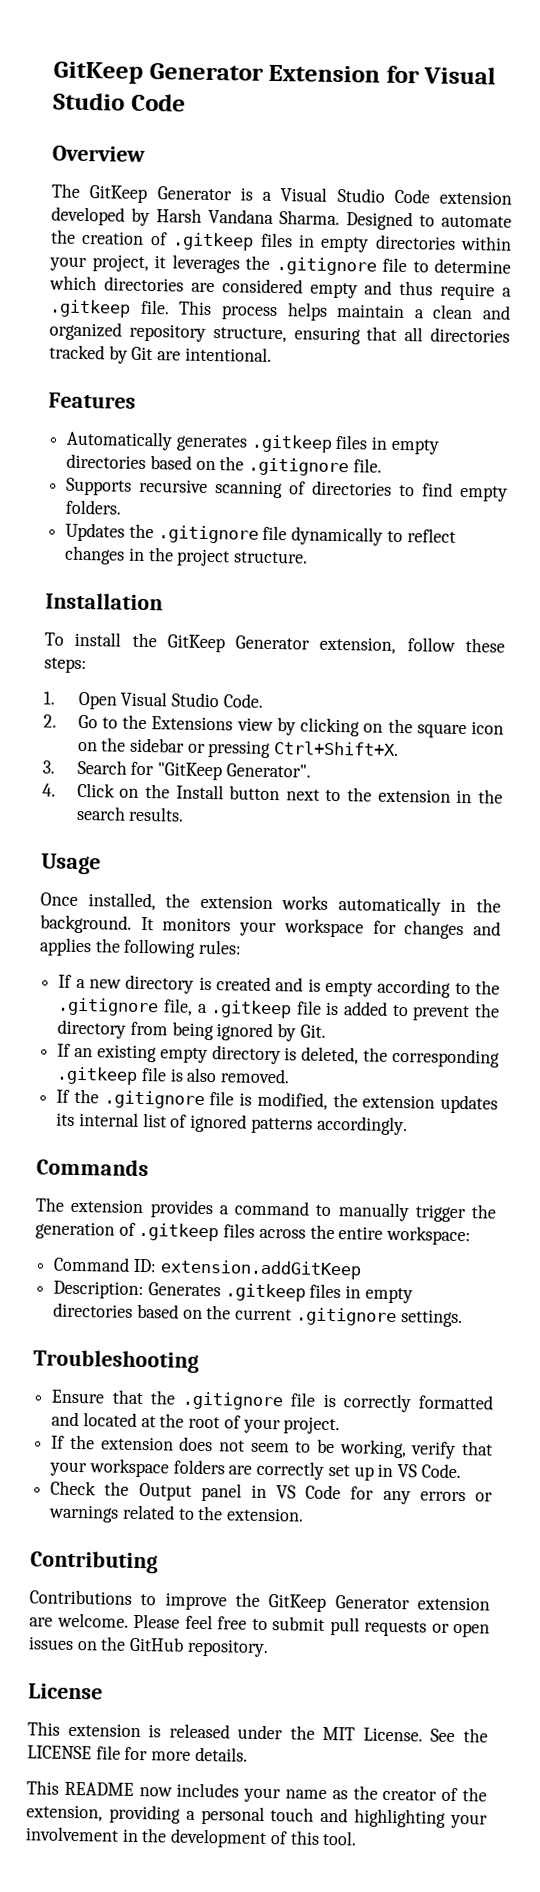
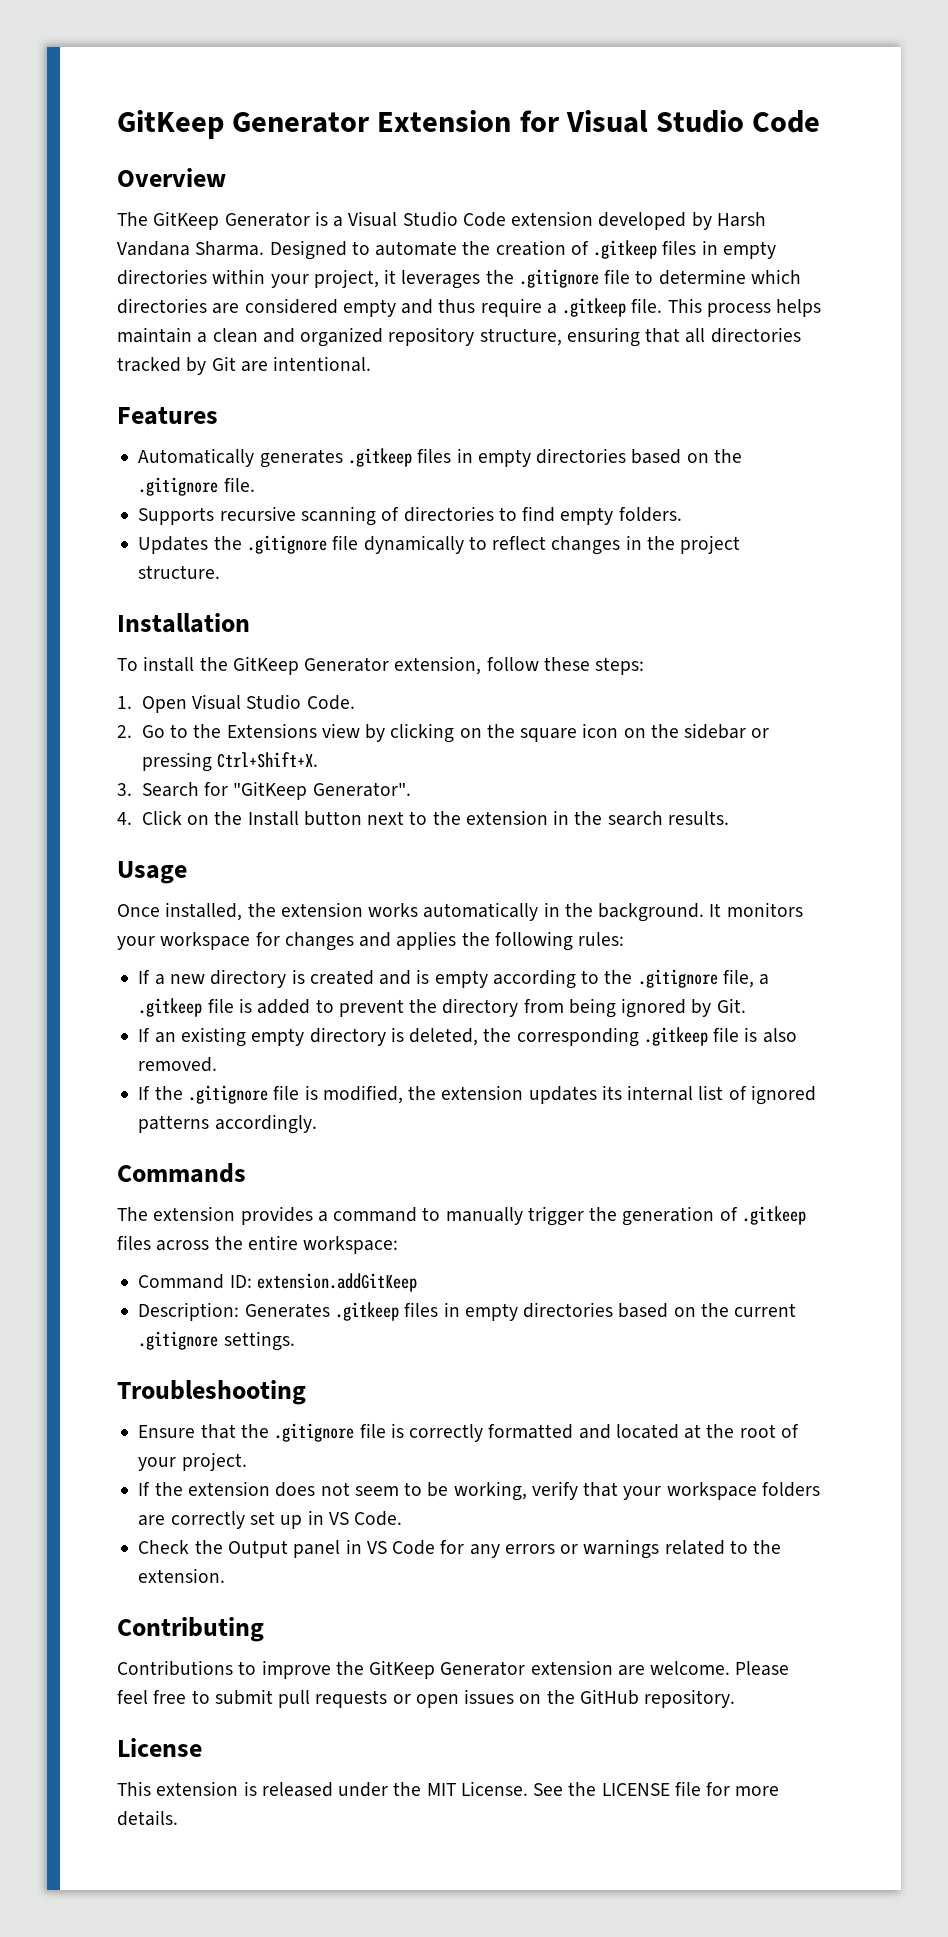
[26,1780,488,1803] [26,1804,488,1829] [25,1826,358,1849] // This README now includes your name as the creator of the extension, providing a personal touch and highlighting your involvement in the development of this tool. -> (178, 1818) none

